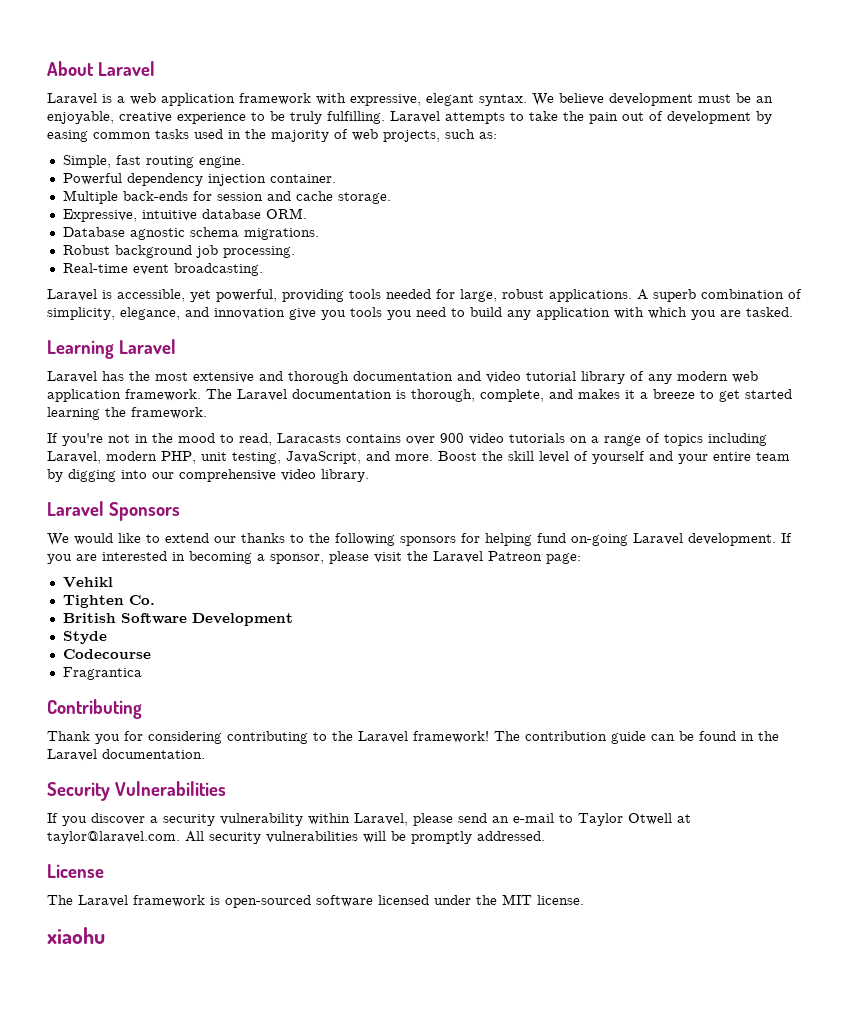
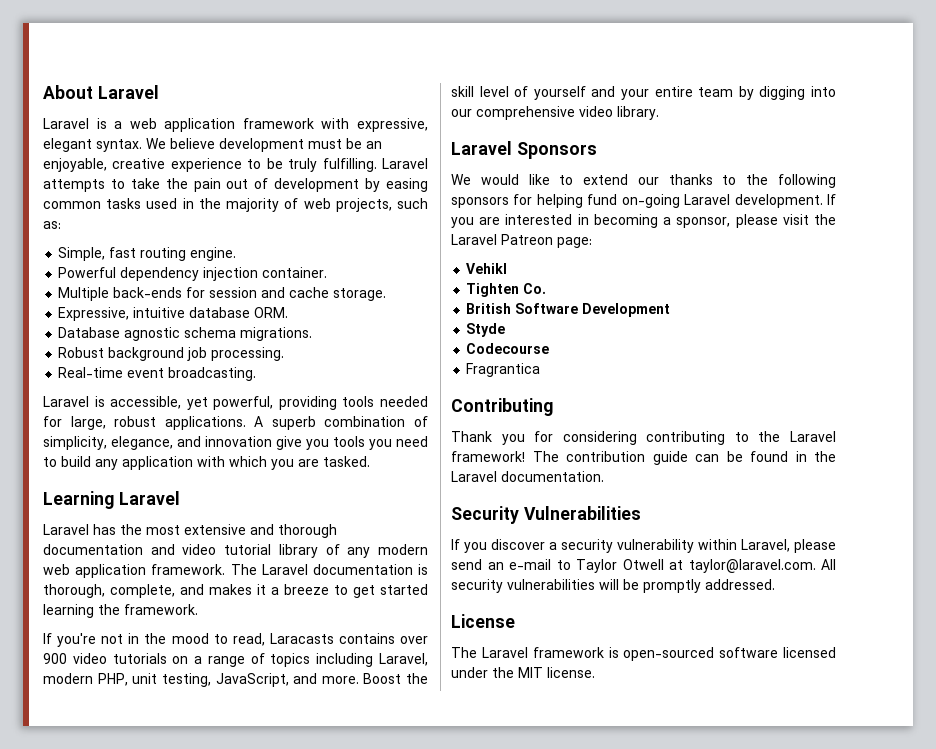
[47,927,105,944] // xiaohu -> (595, 672) none

